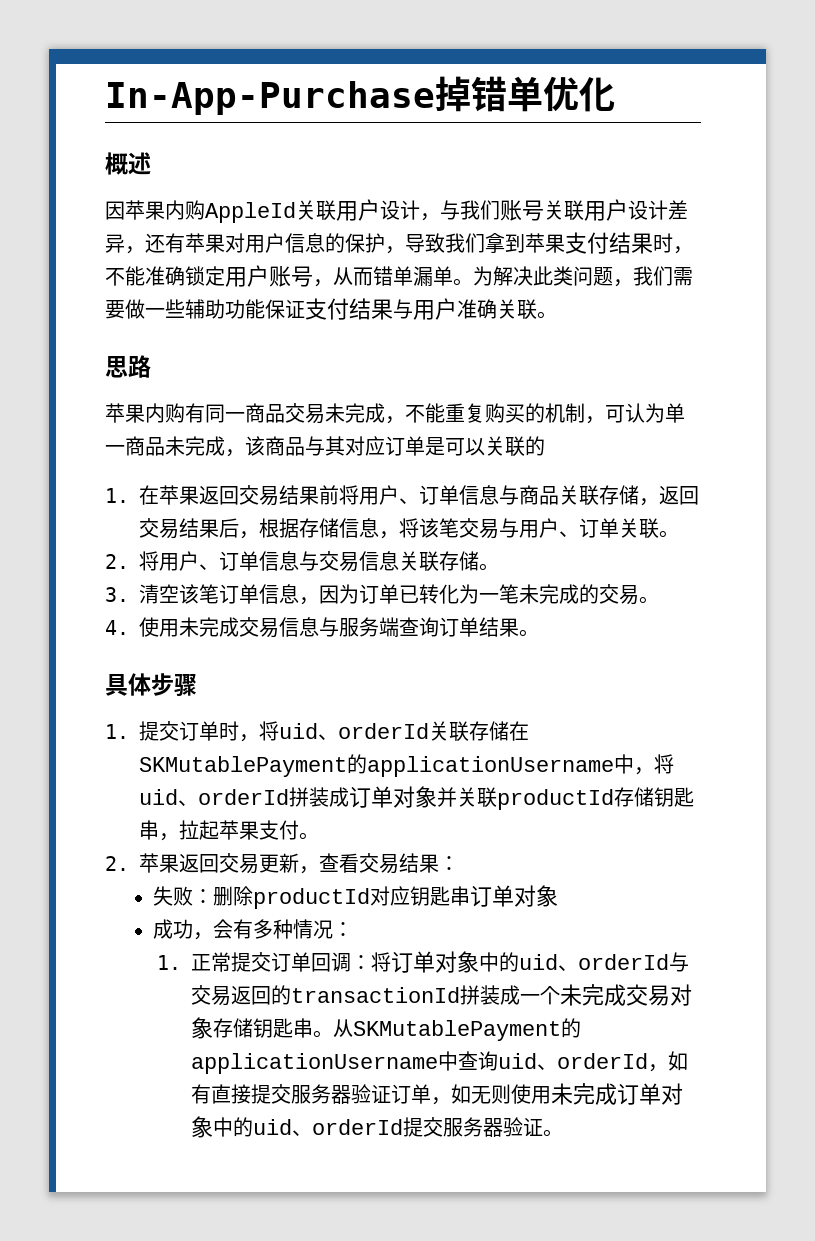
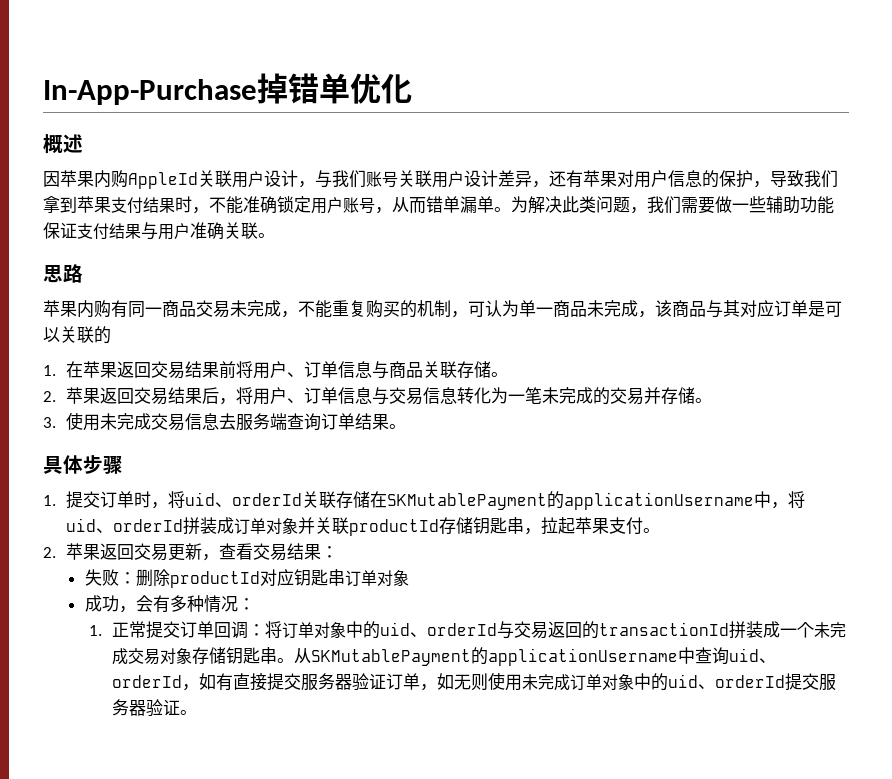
[639,498,659,506] ， -> [490,372,508,377] [43,387,100,404] 。 // 2.苹果
[259,518,679,539] [105,554,129,569] 根据存储信息，将该笔交易与用户、订单关联。 // 2. -> (236, 401) none
[399,551,499,572] [105,584,419,605] 关联存储。 // 3.清空该笔订单信息，因为订单已 -> (457, 395) none
[639,596,659,604] [105,620,129,635] 。 // 4. -> [643,387,712,404] [43,417,56,428] 并存储。 // 3.
[319,617,339,637] 与 -> [218,413,236,430] 去

